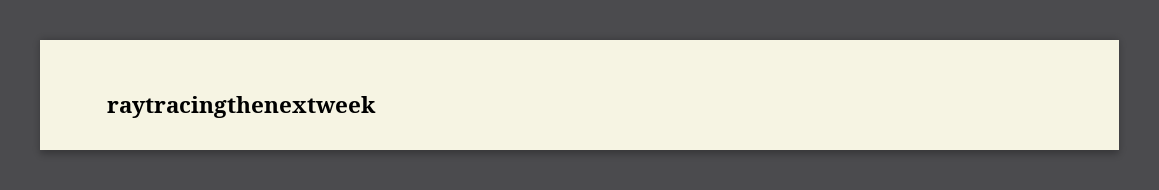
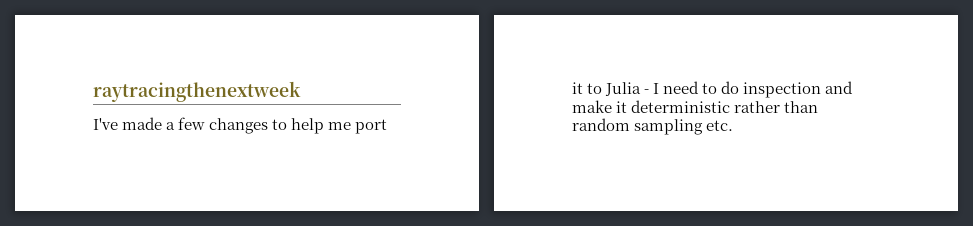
(376, 107) none -> [93,117,388,134] [572,81,854,98] [572,100,819,113] [572,118,734,135] // I've made a few changes to help me port it to Julia - I need to do inspection and make it deterministic rather than random sampling etc.

